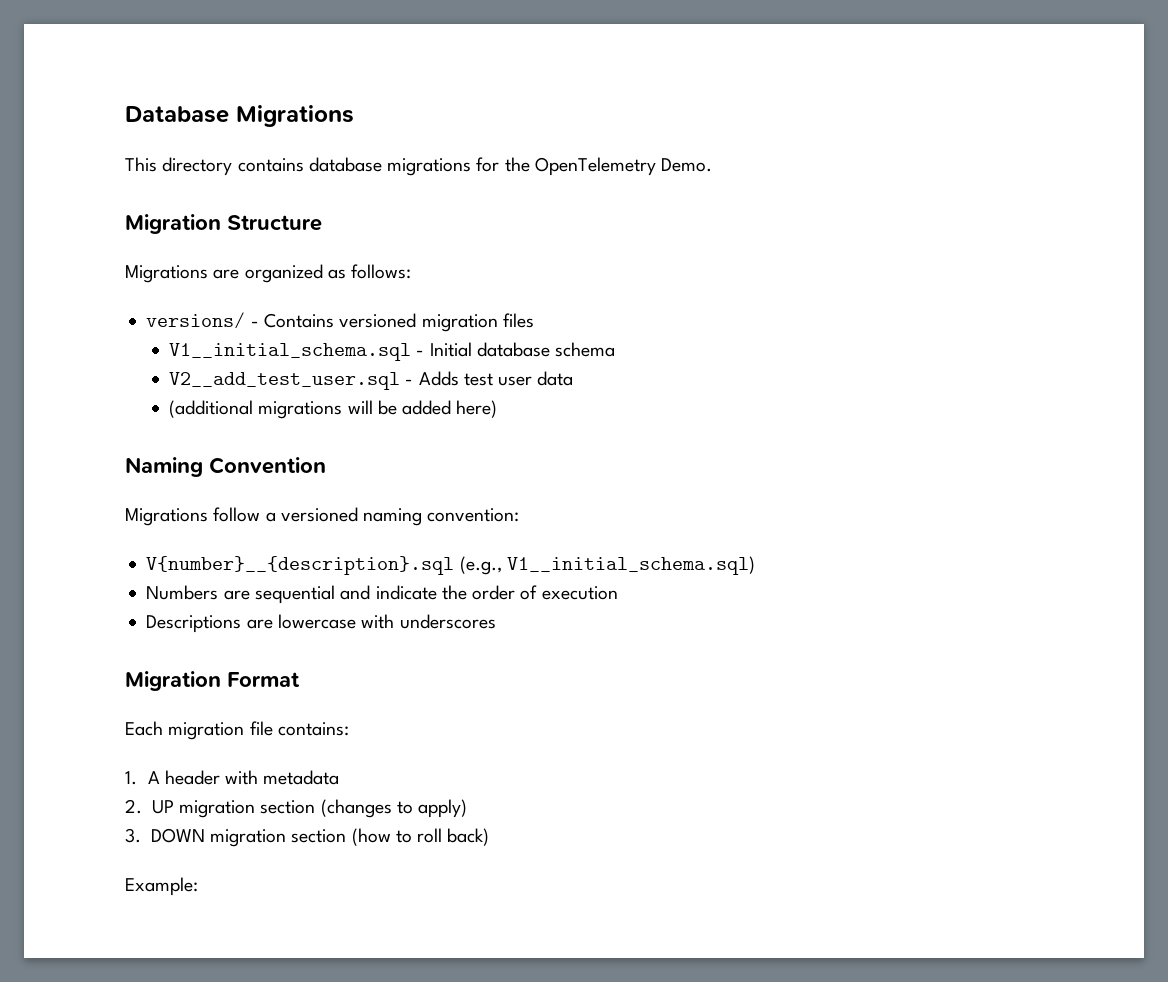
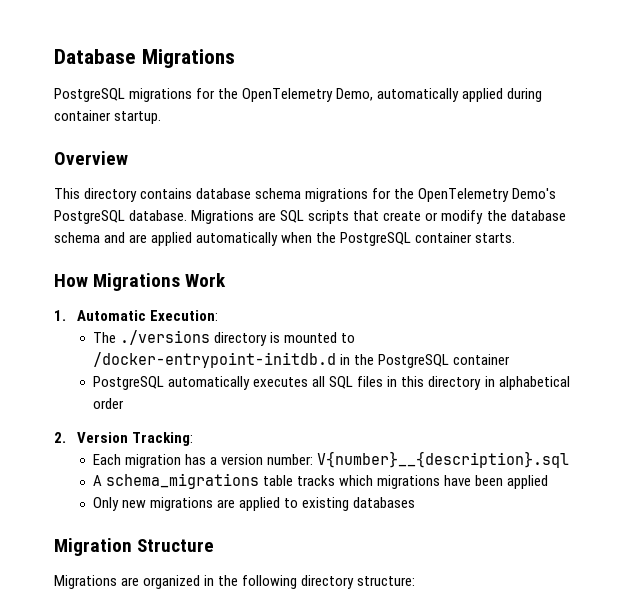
(354, 116) none -> [54,88,543,102] [54,110,162,124] [54,151,128,165] // PostgreSQL migrations for the OpenTelemetry Demo, automatically applied during container startup. // Overview
[387,157,713,176] migrations for the OpenTelemetry Demo. -> [255,188,557,202] [54,210,566,224] [54,232,516,246] [54,273,227,291] [54,310,218,321] [93,330,356,346] [93,352,511,368] [93,376,570,390] [93,398,125,409] [54,432,193,446] [93,451,570,468] [93,473,549,489] [93,497,416,511] schema migrations for the OpenTelemetry Demo's PostgreSQL database. Migrations are SQL scripts that create or modify the database schema and are applied automatically when the PostgreSQL container starts. // How Migrations Work // 1. Automatic Execution: // The ./versions directory is mounted to /docker-entrypoint-initdb.d in the PostgreSQL container // PostgreSQL automatically executes all SQL files in this directory in alphabetical order // 2. Version Tracking: // Each migration has a version number: V{number}__{description}.sql // A schema_migrations table tracks which migrations have been applied // Only new migrations are applied to existing databases
[327,264,412,279] [146,312,534,332] [169,342,616,361] [169,371,574,390] [169,400,498,419] [125,457,326,477] [125,507,520,526] [146,556,755,575] [146,585,618,604] [146,614,496,633] [125,671,300,691] [125,721,349,740] [125,770,340,785] [125,799,468,818] [125,828,490,847] [125,877,198,896] as follows: // versions/ - Contains versioned migration files // V1__initial_schema.sql - Initial database schema // V2__add_test_user.sql - Adds test user data // (additional migrations will be added here) // Naming Convention // Migrations follow a versioned naming convention: // V{number}__{description}.sql (e.g., V1__initial_schema.sql) // Numbers are sequential and indicate the order of execution // Descriptions are lowercase with underscores // Migration Format // Each migration file contains: // 1. A header with metadata // 2. UP migration section (changes to apply) // 3. DOWN migration section (how to roll back) // Example: -> [204,575,416,589] in the following directory structure:

